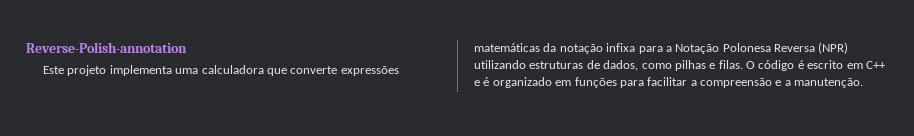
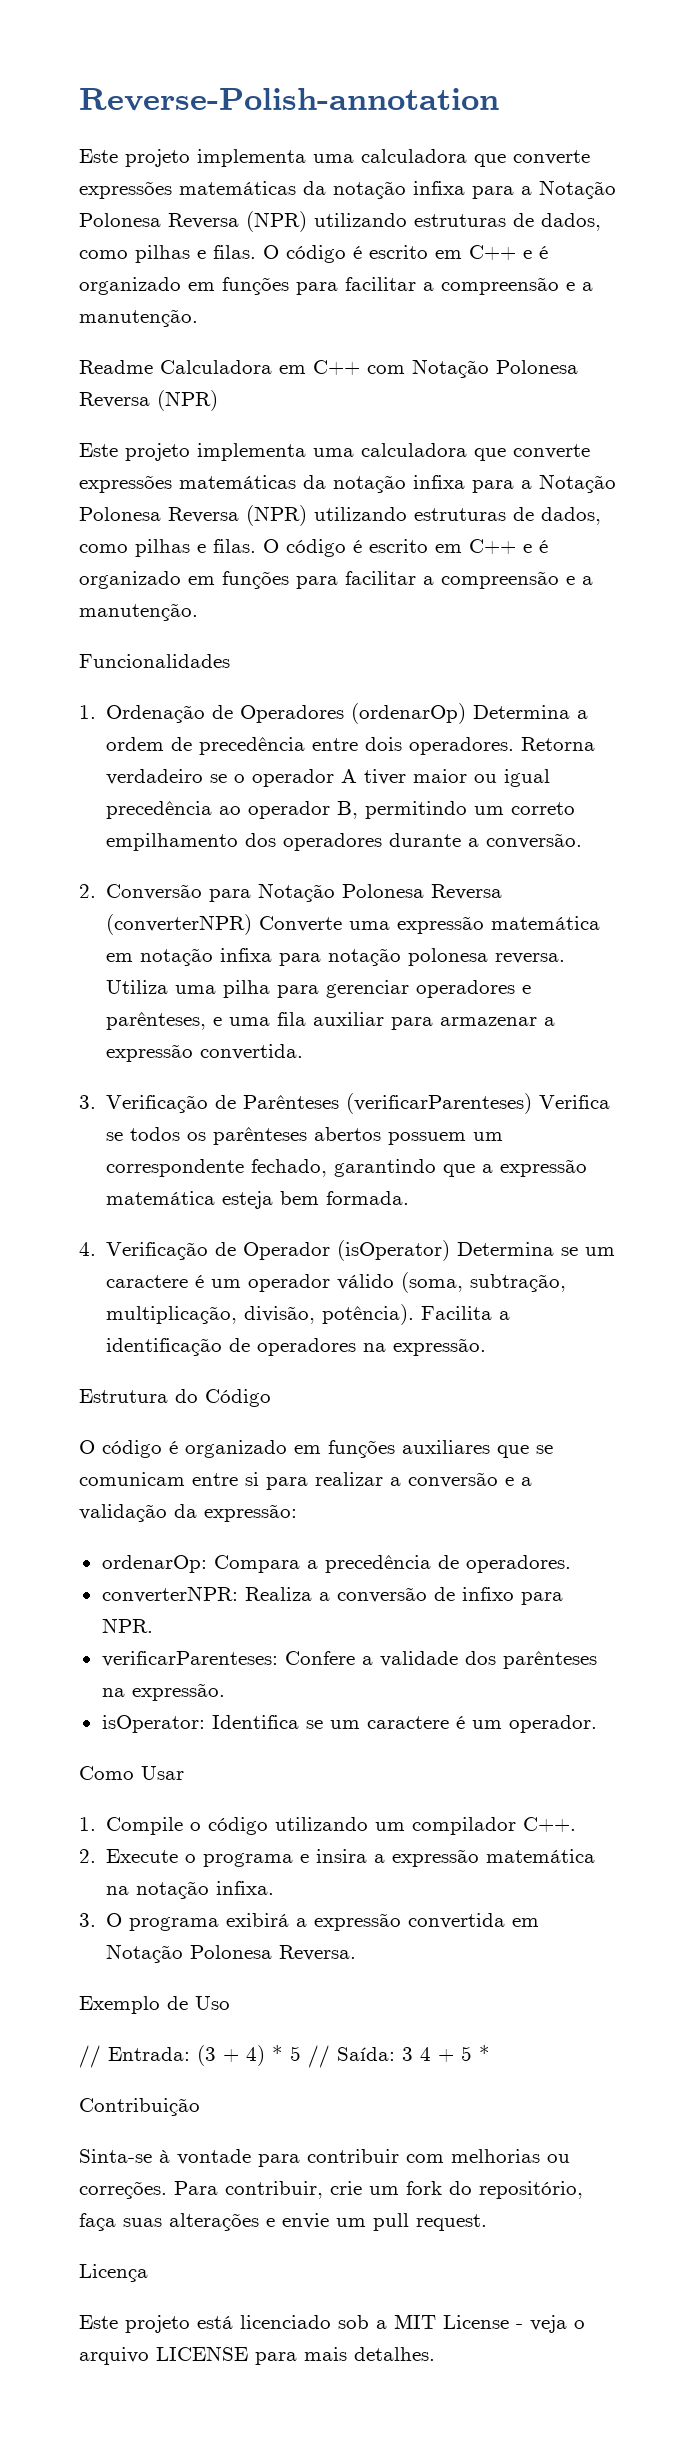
(864, 83) none -> [79,359,578,378] [79,390,218,411] [79,443,590,461] [79,474,616,493] [79,505,601,526] [79,539,548,557] [79,571,593,589] [79,603,198,621] [79,654,230,668] [79,703,589,724] [106,737,596,755] [106,769,551,787] [106,801,576,819] [106,833,583,851] [79,883,503,902] [106,914,601,935] [106,948,566,966] [106,980,532,998] [106,1012,556,1030] [106,1044,304,1062] [79,1093,611,1114] [106,1127,504,1145] [106,1159,588,1177] [106,1191,410,1209] [79,1240,616,1261] [106,1272,567,1293] [106,1304,511,1325] [106,1338,487,1356] [79,1389,271,1407] [79,1440,553,1458] [79,1472,532,1490] [79,1504,297,1522] [101,1555,571,1573] [101,1586,563,1605] [101,1618,153,1633] [101,1651,597,1669] [101,1683,225,1701] [101,1715,597,1733] [79,1766,184,1780] [79,1817,577,1835] [79,1849,596,1867] [106,1881,275,1899] [79,1913,540,1931] [106,1944,357,1963] [79,1996,230,2014] [79,2045,490,2068] [79,2098,200,2116] [79,2149,570,2167] [79,2181,583,2199] [79,2213,487,2231] [79,2264,148,2282] [79,2314,585,2333] [79,2346,435,2365] // Readme Calculadora em C++ com Notação Polonesa Reversa (NPR) // Este projeto implementa uma calculadora que converte expressões matemáticas da notação infixa para a Notação Polonesa Reversa (NPR) utilizando estruturas de dados, como pilhas e filas. O código é escrito em C++ e é organizado em funções para facilitar a compreensão e a manutenção. // Funcionalidades // 1. Ordenação de Operadores (ordenarOp) Determina a ordem de precedência entre dois operadores. Retorna verdadeiro se o operador A tiver maior ou igual precedência ao operador B, permitindo um correto empilhamento dos operadores durante a conversão. // 2. Conversão para Notação Polonesa Reversa (converterNPR) Converte uma expressão matemática em notação infixa para notação polonesa reversa. Utiliza uma pilha para gerenciar operadores e parênteses, e uma fila auxiliar para armazenar a expressão convertida. // 3. Verificação de Parênteses (verificarParenteses) Verifica se todos os parênteses abertos possuem um correspondente fechado, garantindo que a expressão matemática esteja bem formada. // 4. Verificação de Operador (isOperator) Determina se um caractere é um operador válido (soma, subtração, multiplicação, divisão, potência). Facilita a identificação de operadores na expressão. // Estrutura do Código // O código é organizado em funções auxiliares que se comunicam entre si para realizar a conversão e a validação da expressão: // ordenarOp: Compara a precedência de operadores. // converterNPR: Realiza a conversão de infixo para NPR. // verificarParenteses: Confere a validade dos parênteses na expressão. // isOperator: Identifica se um caractere é um operador. // Como Usar // 1. Compile o código utilizando um compilador C++. // 2. Execute o programa e insira a expressão matemática na notação infixa. // 3. O programa exibirá a expressão convertida em Notação Polonesa Reversa. // Exemplo de Uso // // Entrada: (3 + 4) * 5 // Saída: 3 4 + 5 * // Contribuição // Sinta-se à vontade para contribuir com melhorias ou correções. Para contribuir, crie um fork do repositório, faça suas alterações e envie um pull request. // Licença // Este projeto está licenciado sob a MIT License - veja o arquivo LICENSE para mais detalhes.

